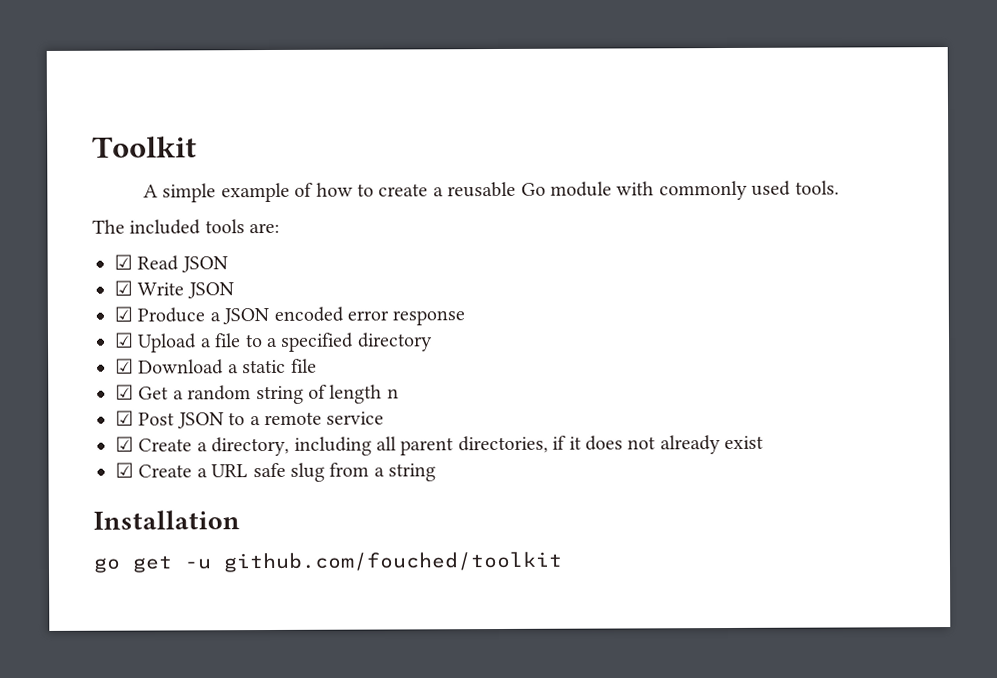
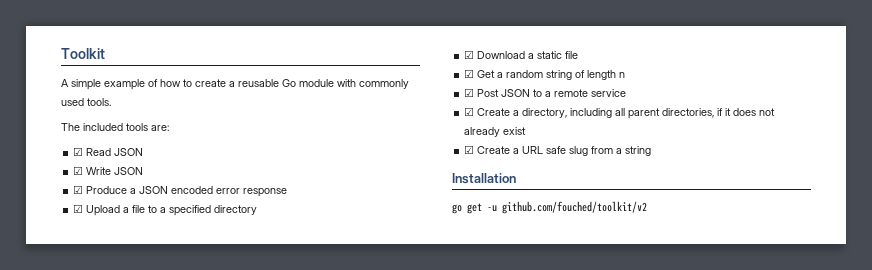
[223,551,563,573] github.com/fouched/toolkit -> [502,201,647,214] github.com/fouched/toolkit/v2

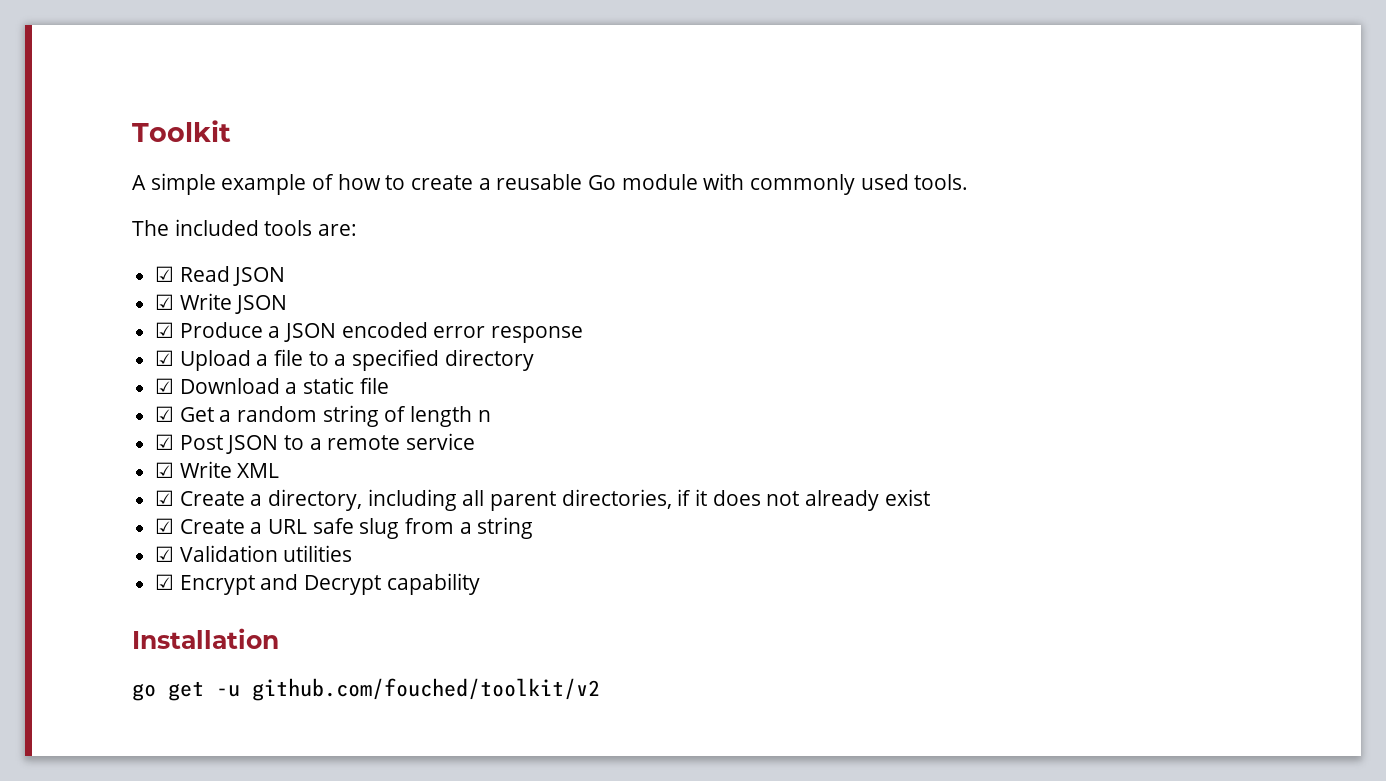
(627, 93) none -> [155,461,280,478] // ☑ Write XML
(652, 151) none -> [155,545,353,562] [155,573,480,595] // ☑ Validation utilities // ☑ Encrypt and Decrypt capability

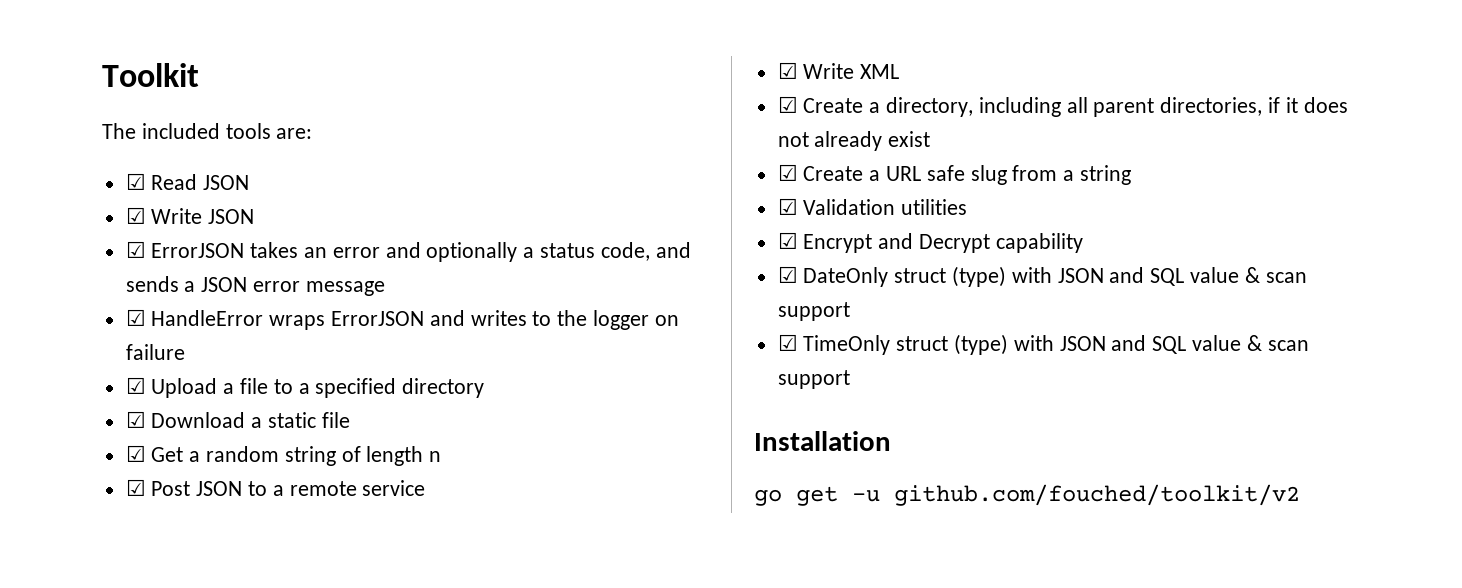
[132,173,969,195] // A simple example of how to create a reusable Go module with commonly used tools. -> (199, 75) none
[179,322,584,343] Produce a JSON encoded error response -> [151,242,691,262] [125,276,385,296] [125,309,679,330] [125,344,185,360] ErrorJSON takes an error and optionally a status code, and sends a JSON error message // ☑ HandleError wraps ErrorJSON and writes to the logger on failure
(480, 584) none -> [777,266,1307,287] [777,302,850,321] [777,334,1309,355] [777,370,850,389] // ☑ DateOnly struct (type) with JSON and SQL value & scan support // ☑ TimeOnly struct (type) with JSON and SQL value & scan support

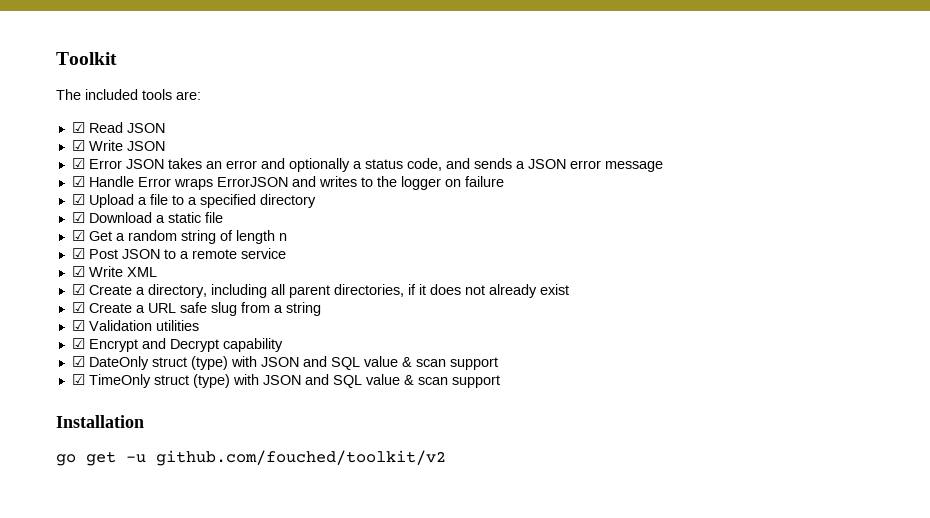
[151,243,245,258] ErrorJSON -> [88,159,164,169] Error JSON
[151,310,264,326] HandleError -> [88,176,171,187] Handle Error

